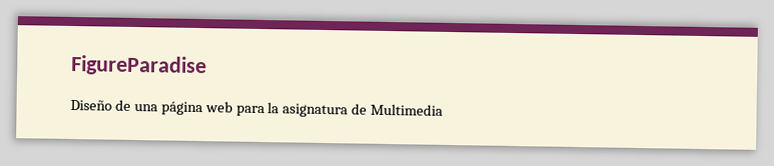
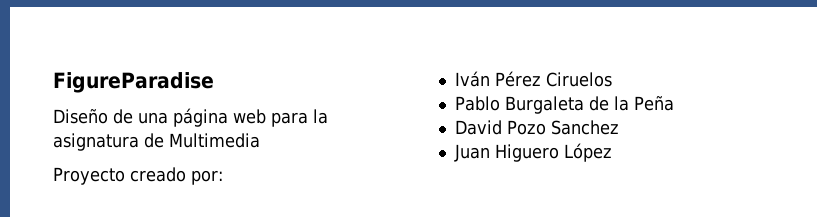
(444, 109) none -> [53,167,223,185] [454,71,612,87] [454,96,674,114] [454,120,619,135] [453,143,612,162] // Proyecto creado por: // Iván Pérez Ciruelos // Pablo Burgaleta de la Peña // David Pozo Sanchez // Juan Higuero López

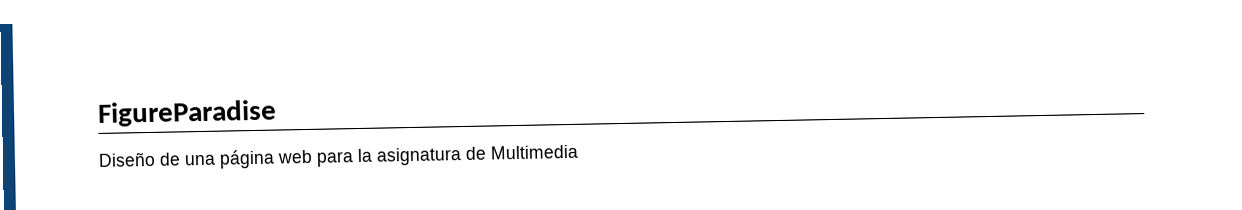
[53,167,223,185] [454,71,612,87] [454,96,674,114] [454,120,619,135] [453,143,612,162] // Proyecto creado por: // Iván Pérez Ciruelos // Pablo Burgaleta de la Peña // David Pozo Sanchez // Juan Higuero López -> (578, 152) none

